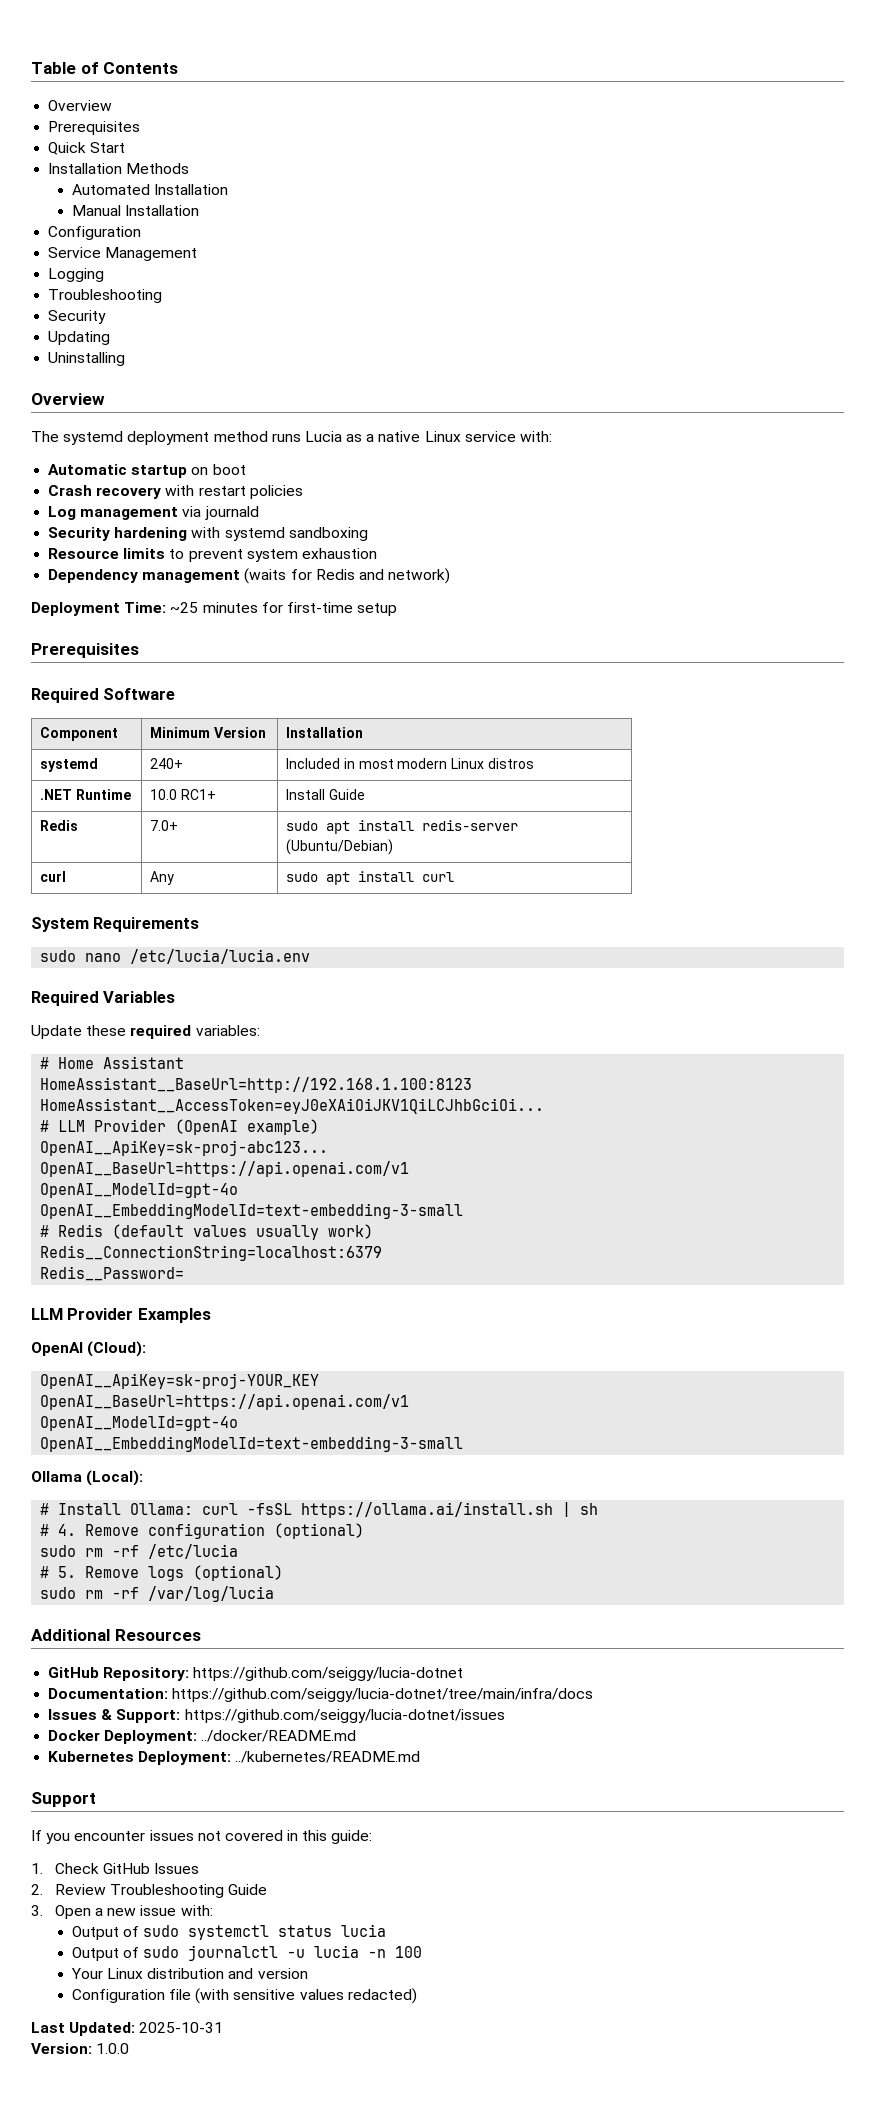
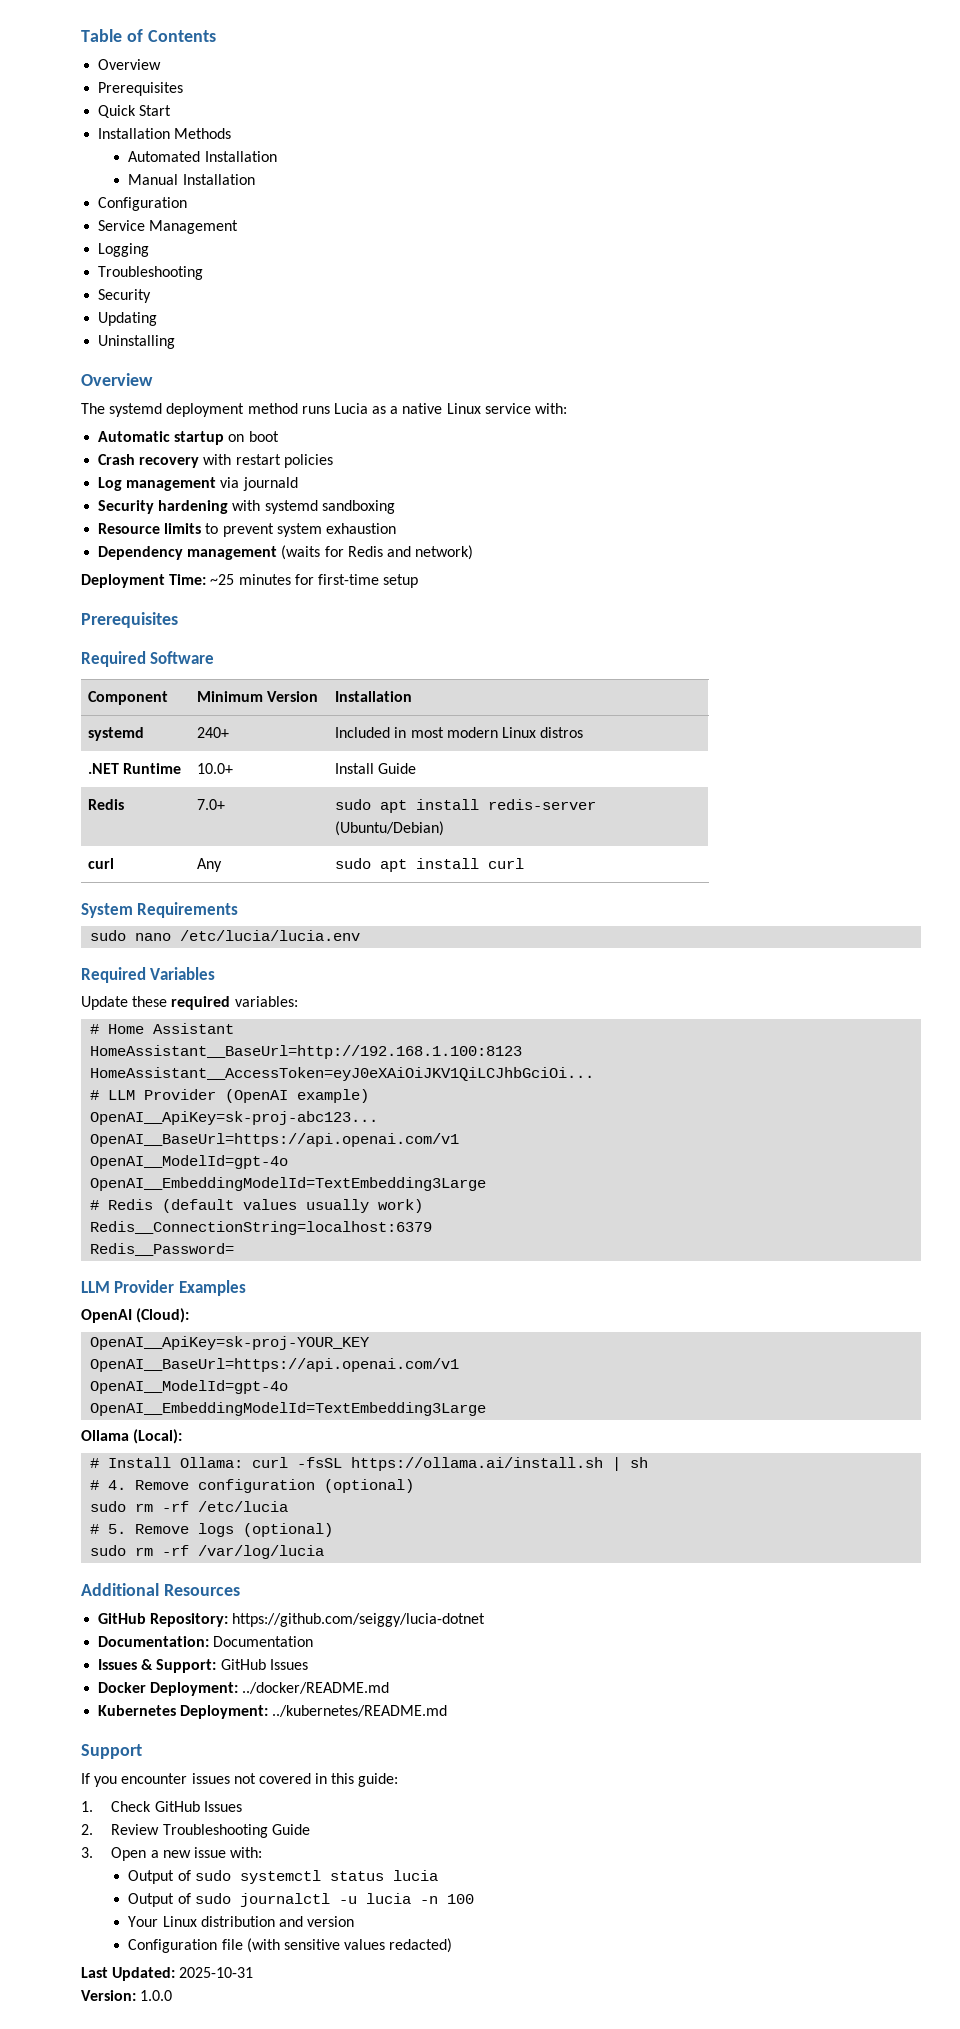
[150,789,216,800] 10.0 RC1+ -> [197,763,234,774] 10.0+
[40,1203,464,1219] OpenAI__EmbeddingModelId=text-embedding-3-small -> [90,1177,487,1191] OpenAI__EmbeddingModelId=TextEmbedding3Large
[40,1436,464,1452] OpenAI__EmbeddingModelId=text-embedding-3-small -> [90,1402,487,1416] OpenAI__EmbeddingModelId=TextEmbedding3Large
[172,1688,594,1702] https://github.com/seiggy/lucia-dotnet/tree/main/infra/docs -> [213,1636,314,1647] Documentation
[184,1709,505,1723] https://github.com/seiggy/lucia-dotnet/issues -> [220,1659,308,1670] GitHub Issues

